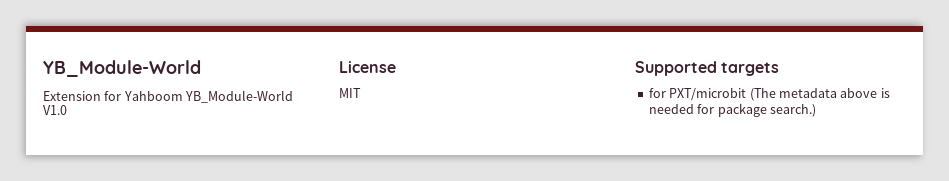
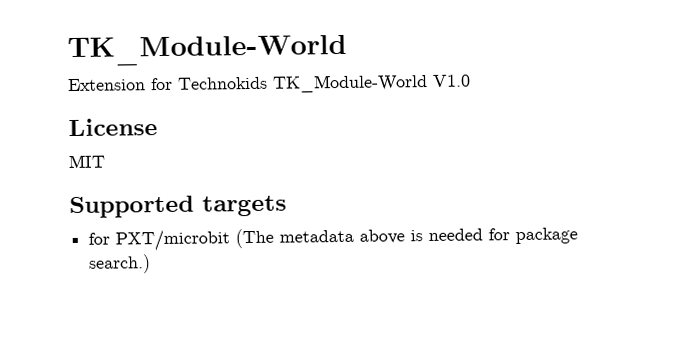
[43,60,201,77] YB_Module-World -> [67,34,347,67] TK_Module-World
[123,90,294,103] Yahboom YB_Module-World -> [177,74,428,93] Technokids TK_Module-World

